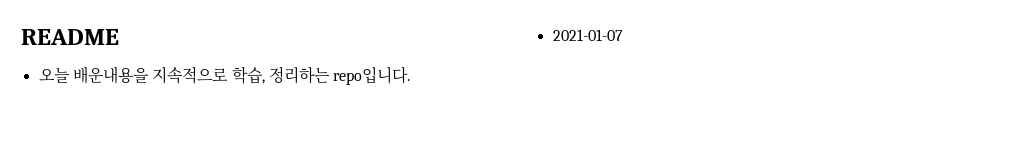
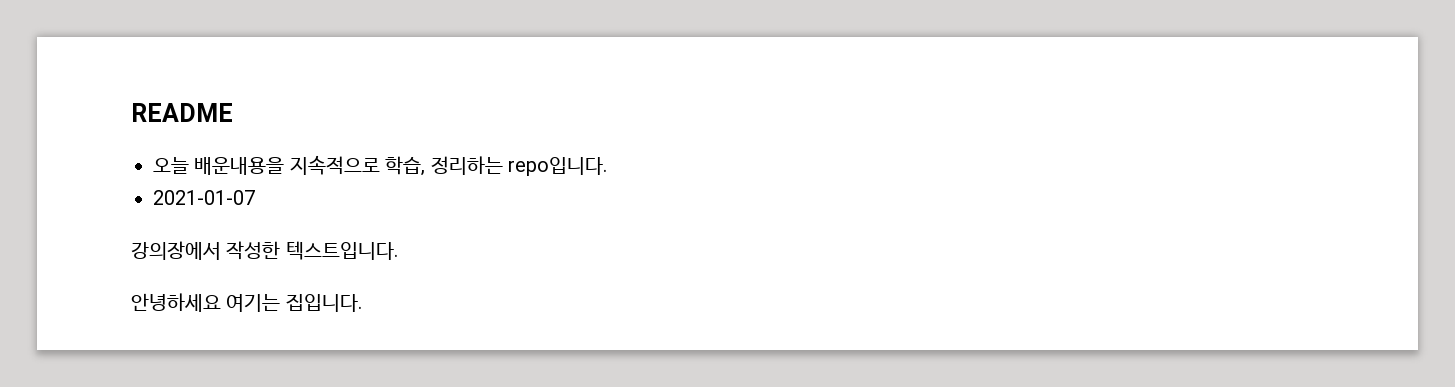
(623, 35) none -> [131,241,398,260] [131,293,362,312] // 강의장에서 작성한 텍스트입니다. // 안녕하세요 여기는 집입니다.

